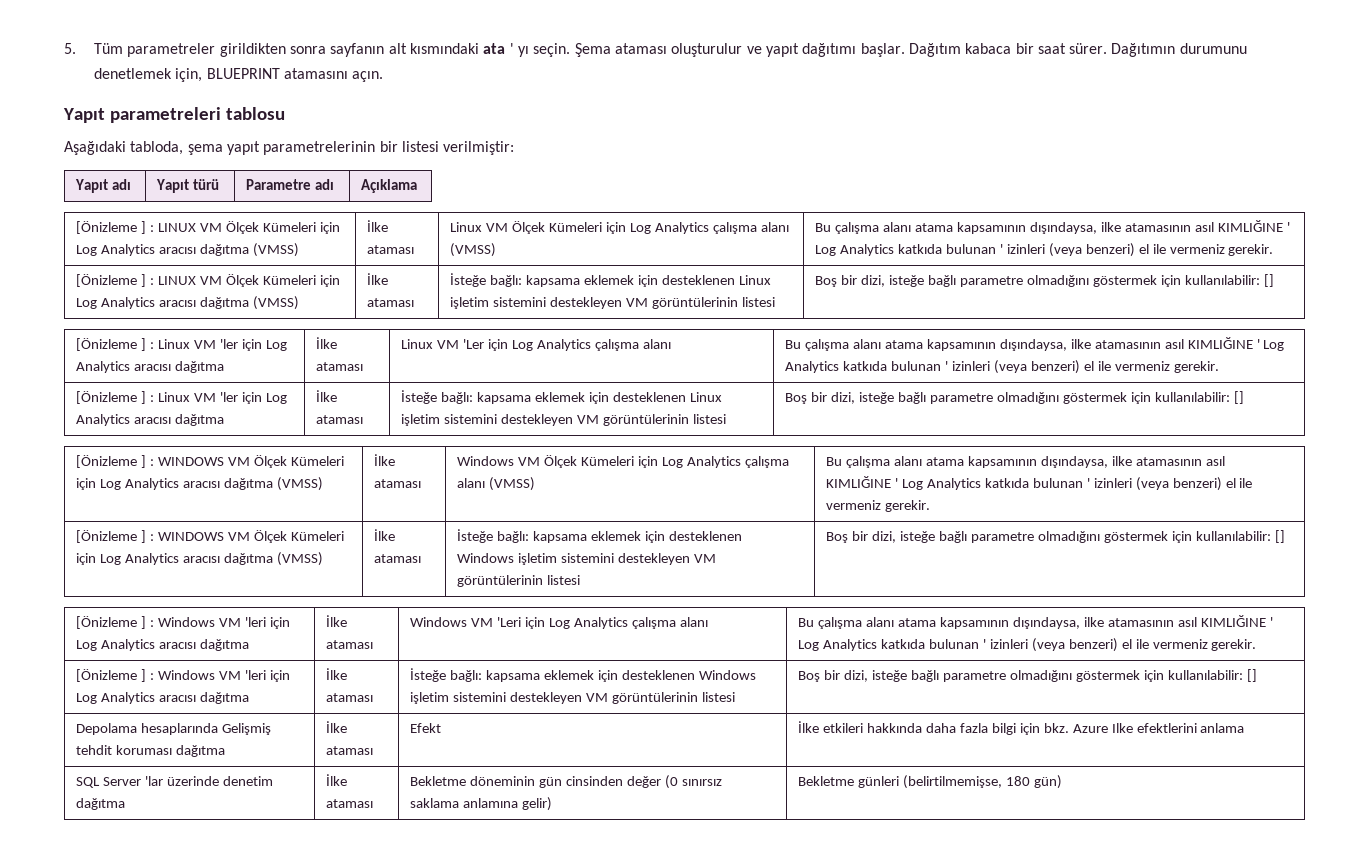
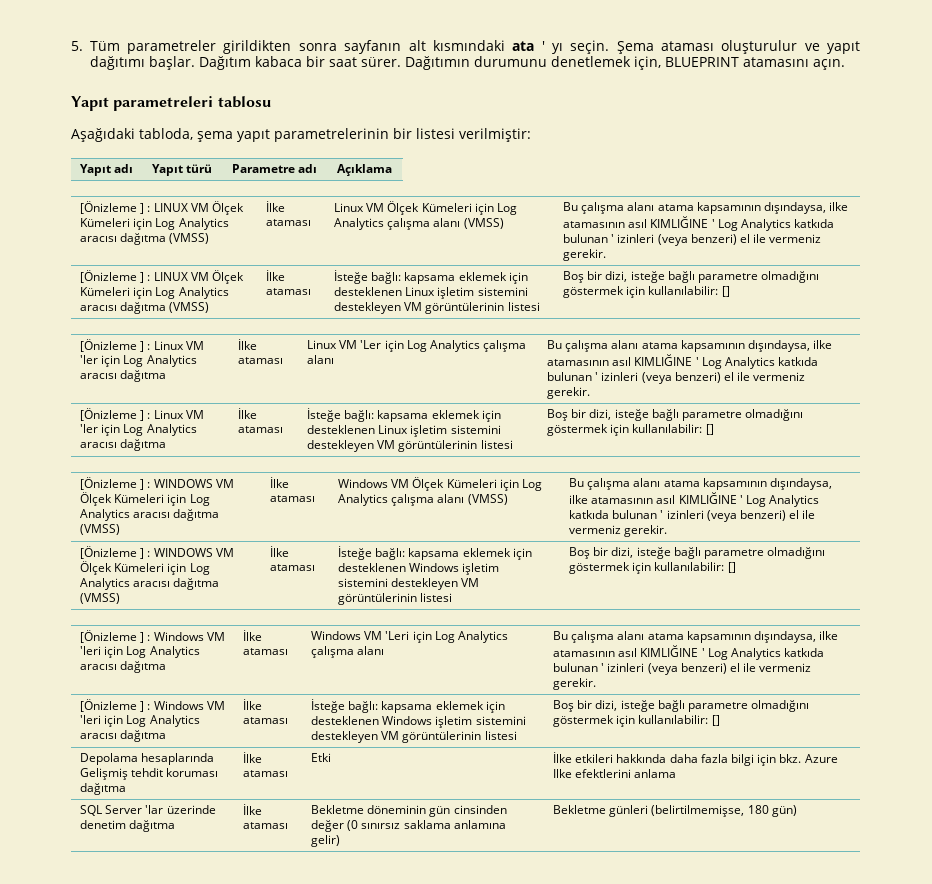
[410,723,442,733] Efekt -> [310,753,331,762] Etki

